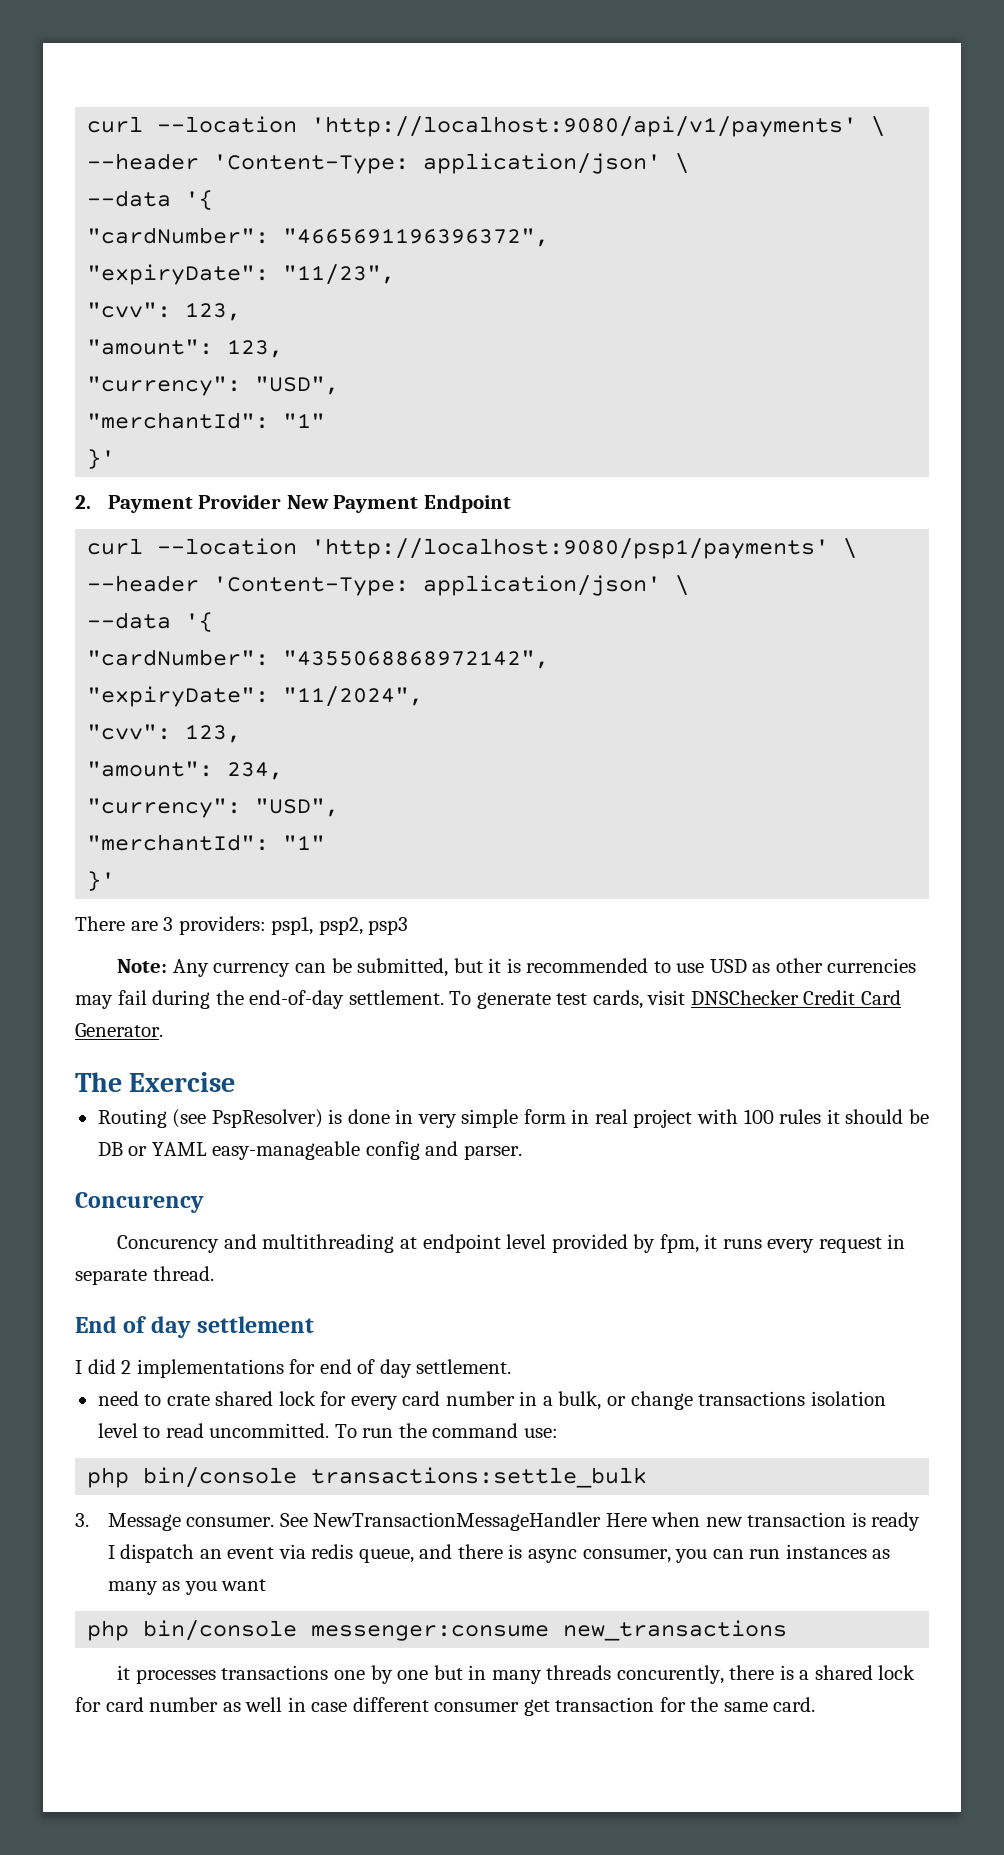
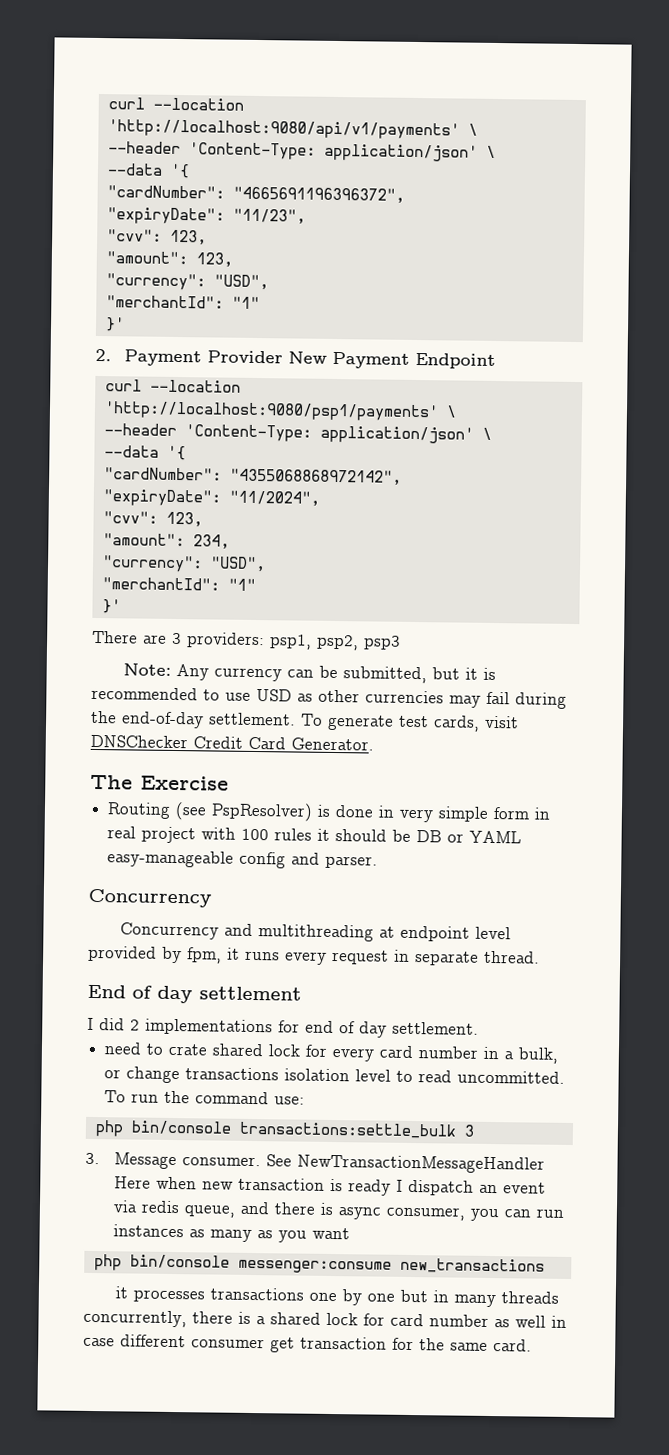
[75,1192,204,1213] [117,1235,220,1253] Concurency // Concurency -> [88,888,212,908] [119,922,219,940] Concurrency // Concurrency
(648, 1477) none -> [463,1124,475,1137] 3
[616,1665,724,1684] concurently, -> [83,1309,187,1328] concurrently,

